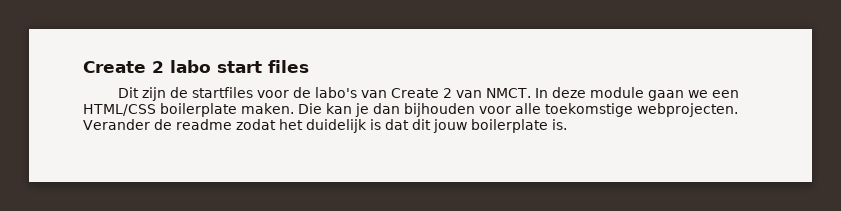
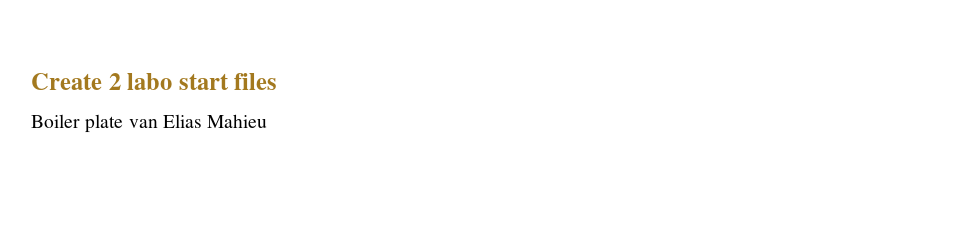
[117,87,739,101] [83,103,738,117] [83,119,567,133] Dit zijn de startfiles voor de labo's van Create 2 van NMCT. In deze module gaan we een HTML/CSS boilerplate maken. Die kan je dan bijhouden voor alle toekomstige webprojecten. Verander de readme zodat het duidelijk is dat dit jouw boilerplate is. -> [31,114,268,133] Boiler plate van Elias Mahieu

